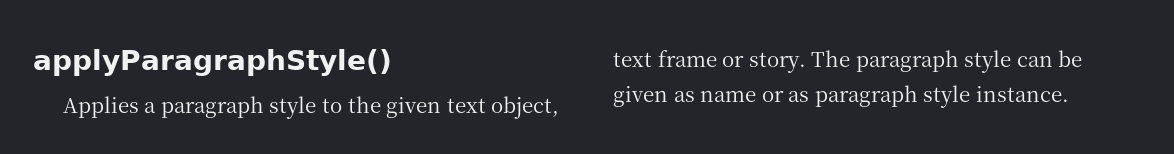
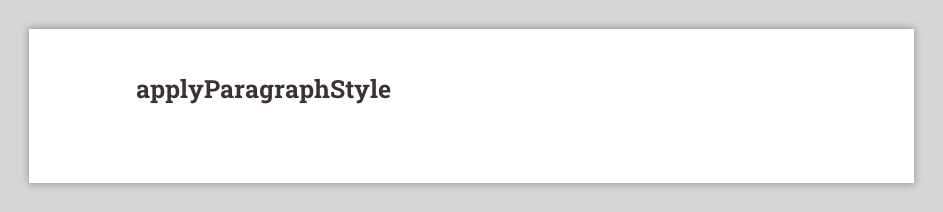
[33,49,392,76] [62,96,560,119] [613,50,1083,73] [613,85,1069,108] applyParagraphStyle() // Applies a paragraph style to the given text object, text frame or story. The paragraph style can be given as name or as paragraph style instance. -> [136,78,391,104] applyParagraphStyle

